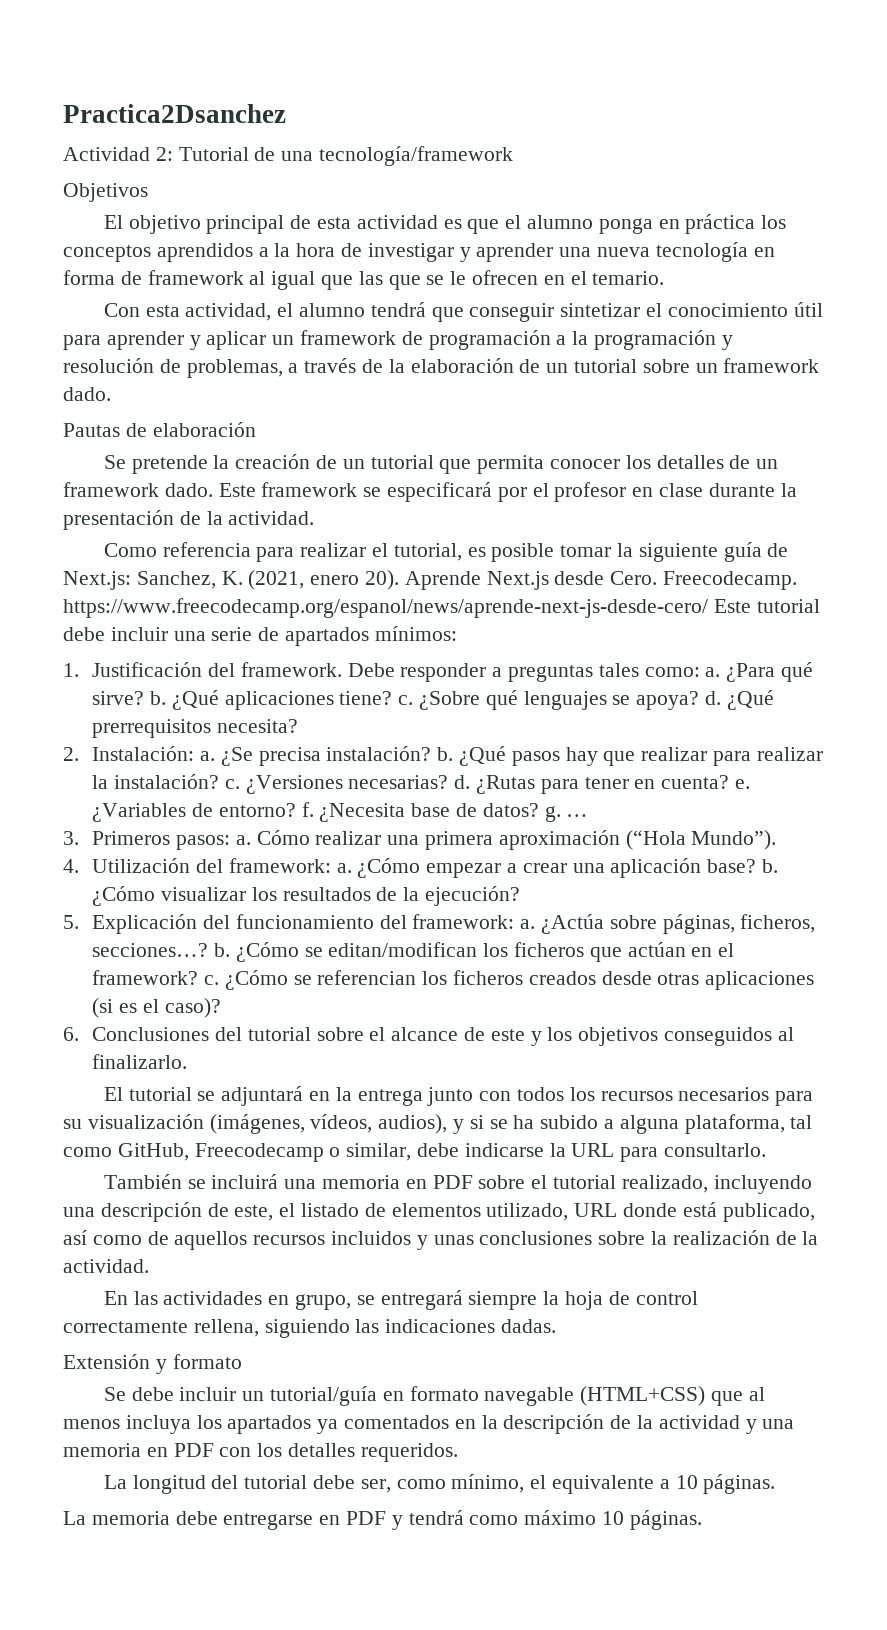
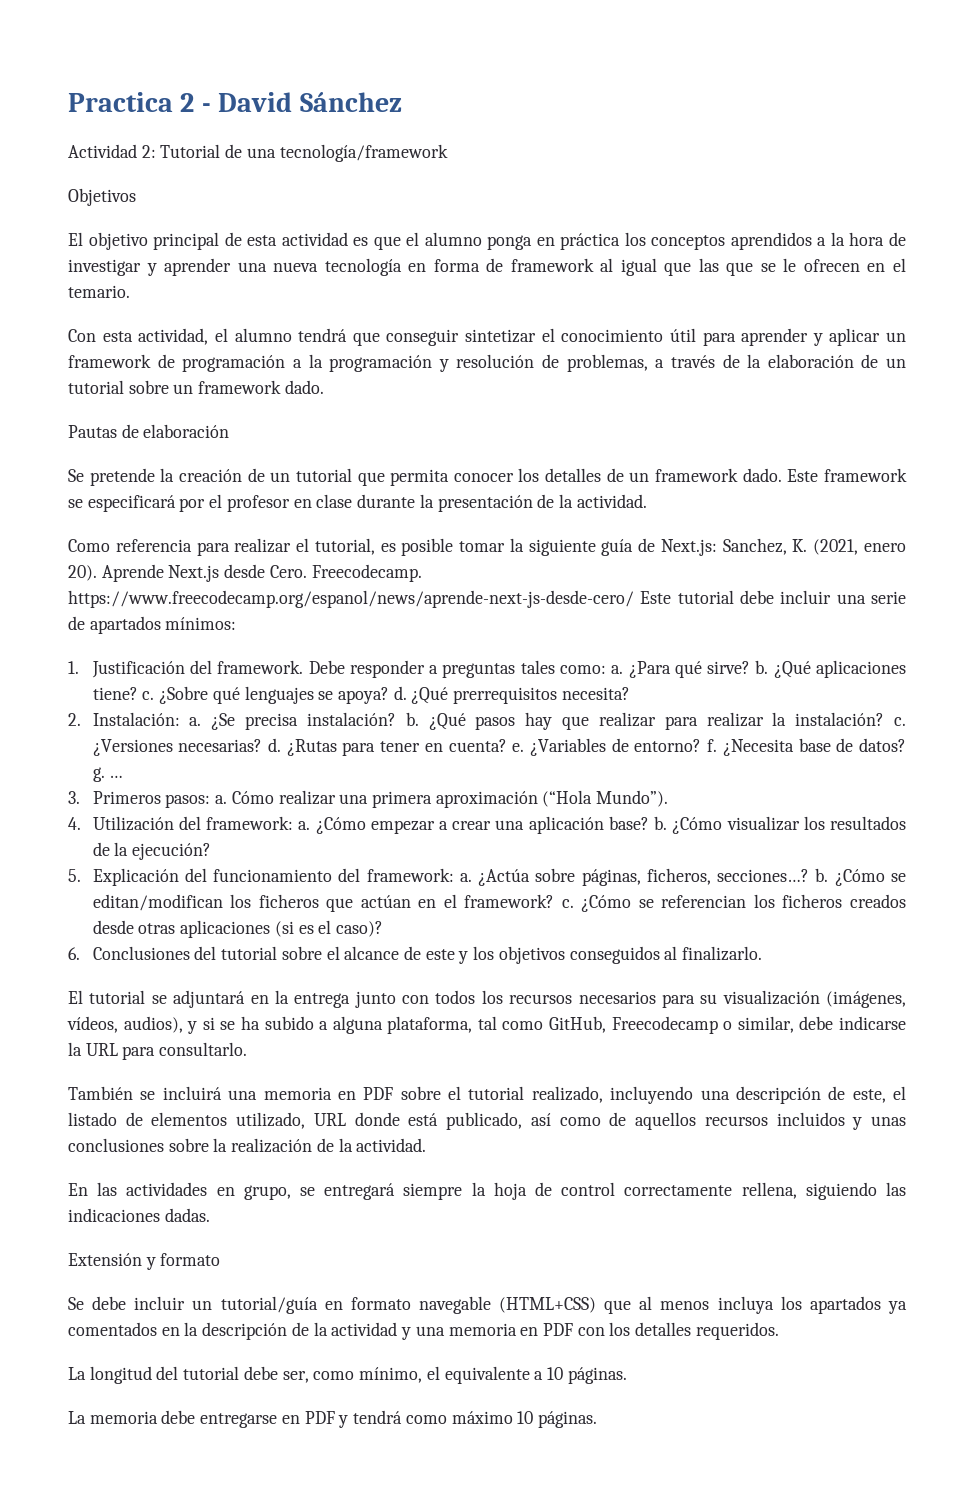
[63,104,286,123] Practica2Dsanchez -> [68,92,402,112] Practica 2 - David Sánchez

